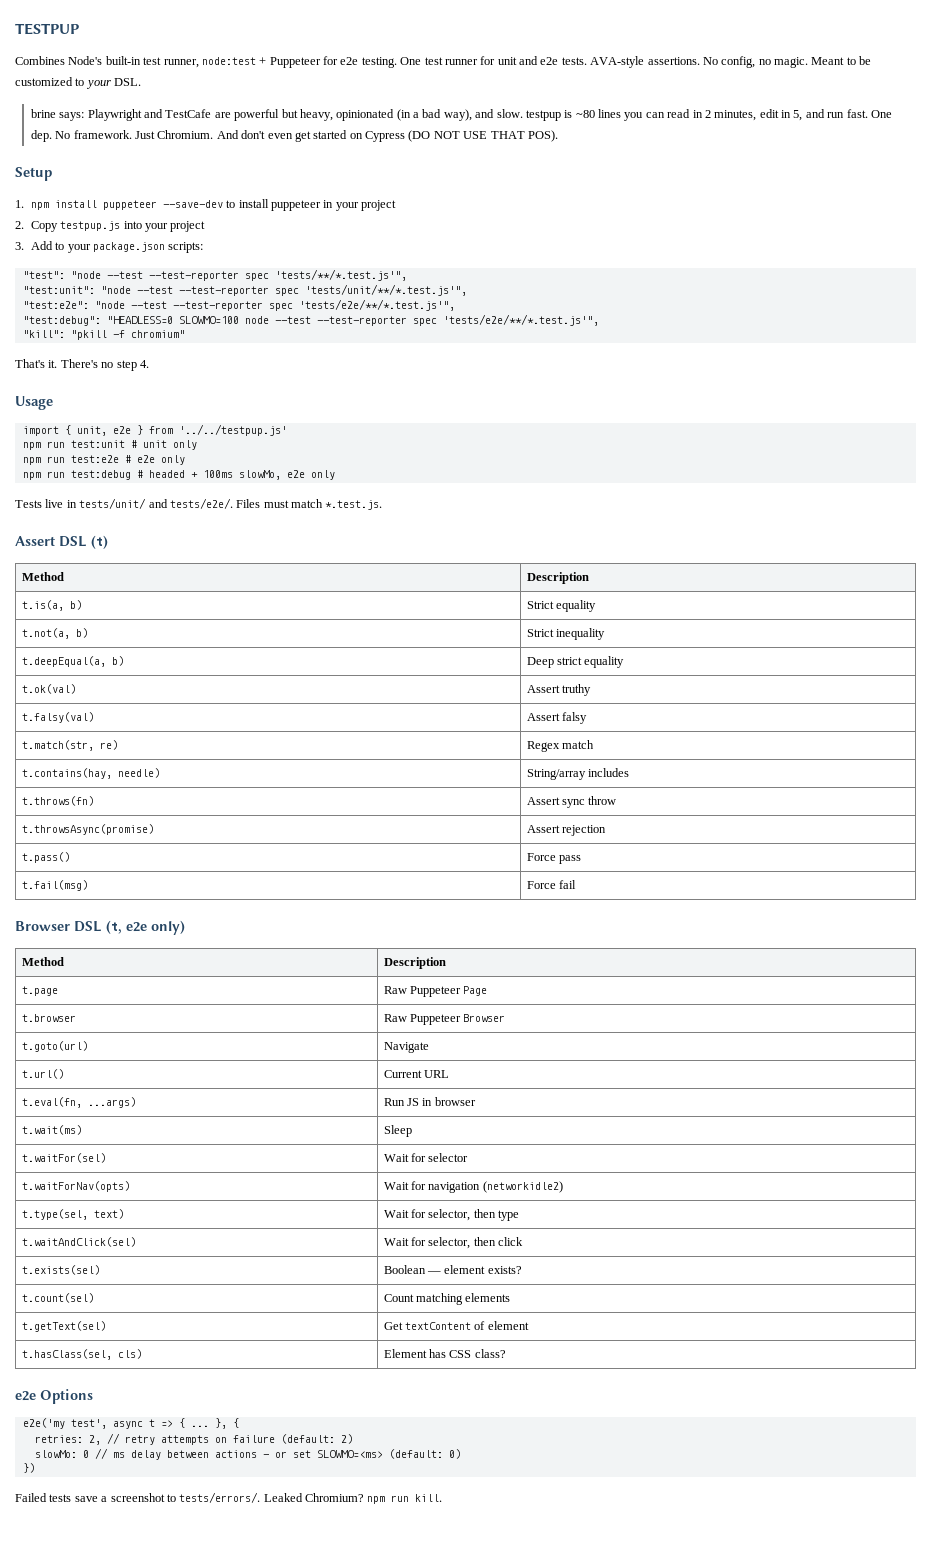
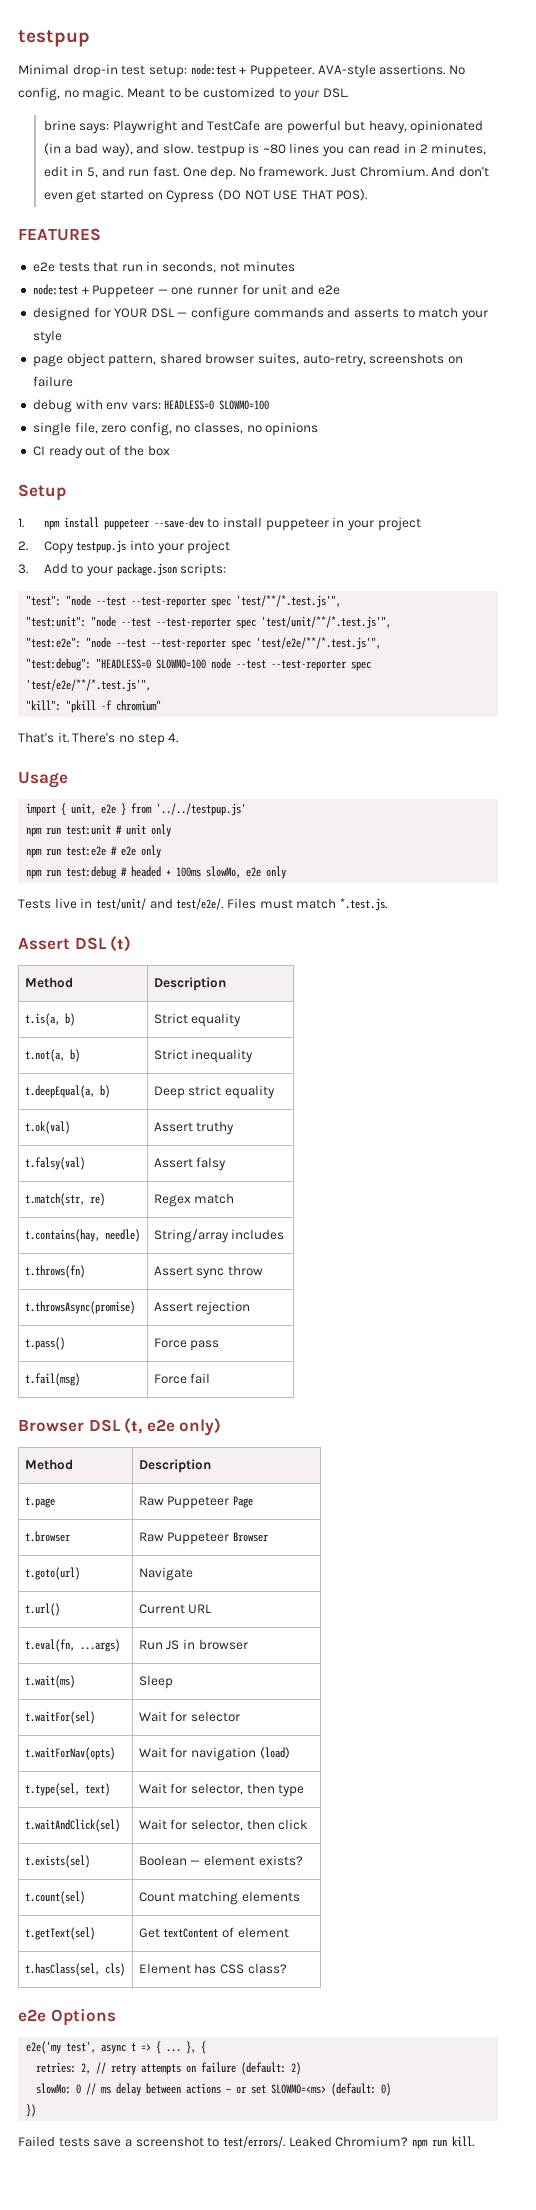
[15,23,79,35] [15,56,587,68] TESTPUP // Combines Node's built-in test runner, node:test + Puppeteer for e2e testing. One test runner for unit and e2e tests. -> [18,30,90,47] [18,64,314,78] testpup // Minimal drop-in test setup: node:test + Puppeteer.
(558, 136) none -> [18,228,101,241] [32,261,296,273] [32,284,340,298] [32,307,488,321] [32,330,62,344] [32,353,464,367] [32,376,73,387] [32,399,270,413] [32,422,319,436] [32,445,171,459] // FEATURES // e2e tests that run in seconds, not minutes // node:test + Puppeteer — one runner for unit and e2e // designed for YOUR DSL — configure commands and asserts to match your style // page object pattern, shared browser suites, auto-retry, screenshots on failure // debug with env vars: HEADLESS=0 SLOWMO=100 // single file, zero config, no classes, no opinions // CI ready out of the box
[274,269,407,281] 'tests/**/*.test.js'", -> [236,595,342,608] 'test/**/*.test.js'",
[304,284,467,296] 'tests/unit/**/*.test.js'", -> [261,616,392,629] 'test/unit/**/*.test.js'",
[298,299,455,311] 'tests/e2e/**/*.test.js'", -> [256,637,382,650] 'test/e2e/**/*.test.js'",
[442,314,599,326] 'tests/e2e/**/*.test.js'", -> [26,679,152,692] 'test/e2e/**/*.test.js'",
[79,498,233,509] tests/unit/ and tests/e2e/. -> [95,898,224,910] test/unit/ and test/e2e/.
[482,1181,563,1193] (networkidle2) -> [259,1747,290,1759] (load)
[179,1492,261,1503] tests/errors/. -> [222,2136,285,2148] test/errors/.

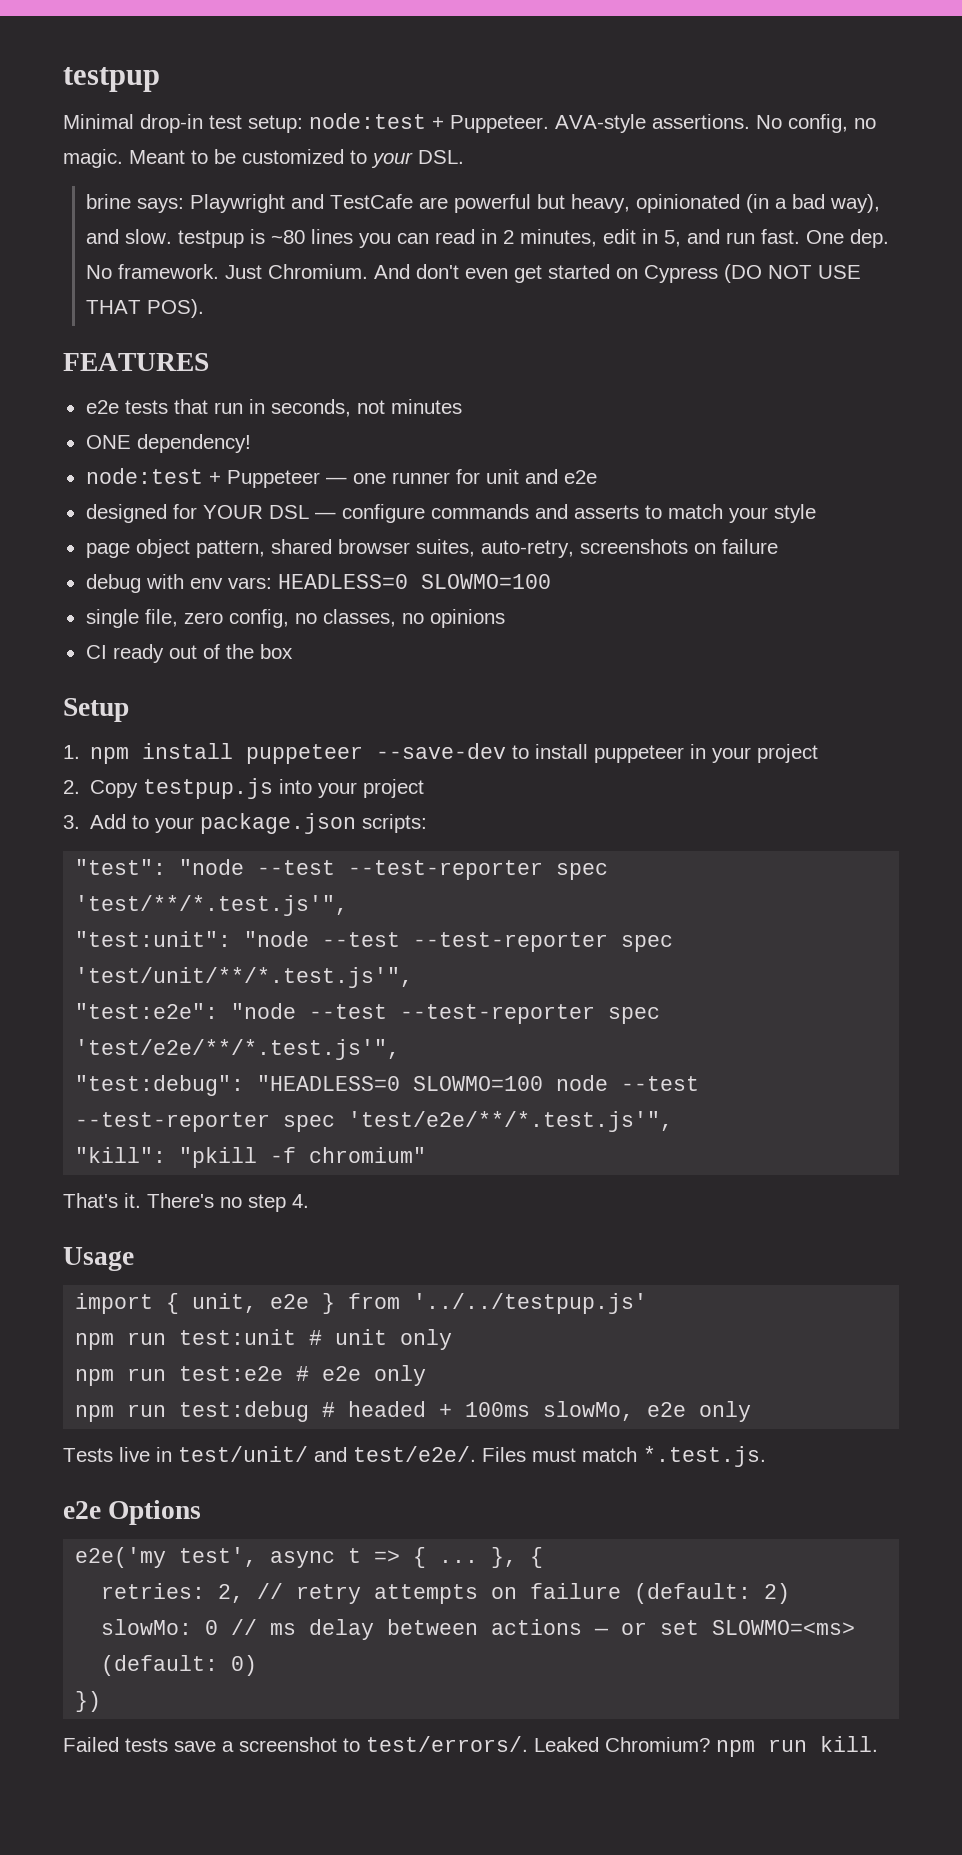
(296, 266) none -> [85,434,251,453] // ONE dependency!
[18,936,132,952] [24,977,73,988] [153,977,226,991] [24,1013,75,1026] [153,1013,242,1027] [24,1049,80,1062] [153,1049,254,1063] [24,1085,110,1098] [153,1085,276,1099] [24,1121,70,1134] [153,1121,235,1135] [24,1157,85,1170] [153,1157,227,1171] [24,1193,105,1206] [153,1193,235,1207] [24,1229,140,1242] [153,1229,285,1243] [24,1265,85,1278] [153,1265,264,1279] [24,1301,135,1314] [153,1301,251,1315] [24,1337,65,1350] [153,1338,220,1351] [24,1373,80,1386] [153,1373,211,1384] [18,1418,222,1436] [24,1459,73,1470] [138,1459,211,1473] [24,1497,55,1508] [138,1496,254,1509] [24,1531,71,1542] [138,1532,270,1545] [24,1567,80,1580] [138,1567,193,1581] [24,1603,60,1616] [138,1604,213,1614] [24,1639,120,1652] [138,1639,248,1650] [24,1675,75,1688] [138,1675,173,1689] [24,1711,95,1724] [138,1711,241,1722] [24,1747,115,1760] [138,1747,290,1761] [24,1783,110,1796] [138,1783,305,1797] [24,1819,120,1832] [138,1819,309,1831] [24,1855,90,1868] [138,1855,303,1866] [24,1891,85,1904] [138,1891,301,1905] [24,1927,95,1940] [138,1927,289,1938] [24,1963,125,1976] [138,1963,287,1974] // Assert DSL (t) // Method | Description // t.is(a, b) | Strict equality // t.not(a, b) | Strict inequality // t.deepEqual(a, b) | Deep strict equality // t.ok(val) | Assert truthy // t.falsy(val) | Assert falsy // t.match(str, re) | Regex match // t.contains(hay, needle) | String/array includes // t.throws(fn) | Assert sync throw // t.throwsAsync(promise) | Assert rejection // t.pass() | Force pass // t.fail(msg) | Force fail // Browser DSL (t, e2e only) // Method | Description // t.page | Raw Puppeteer Page // t.browser | Raw Puppeteer Browser // t.goto(url) | Navigate // t.url() | Current URL // t.eval(fn, ...args) | Run JS in browser // t.wait(ms) | Sleep // t.waitFor(sel) | Wait for selector // t.waitForNav(opts) | Wait for navigation (load) // t.type(sel, text) | Wait for selector, then type // t.waitAndClick(sel) | Wait for selector, then click // t.exists(sel) | Boolean — element exists? // t.count(sel) | Count matching elements // t.getText(sel) | Get textContent of element // t.hasClass(sel, cls) | Element has CSS class? -> (766, 1456) none

